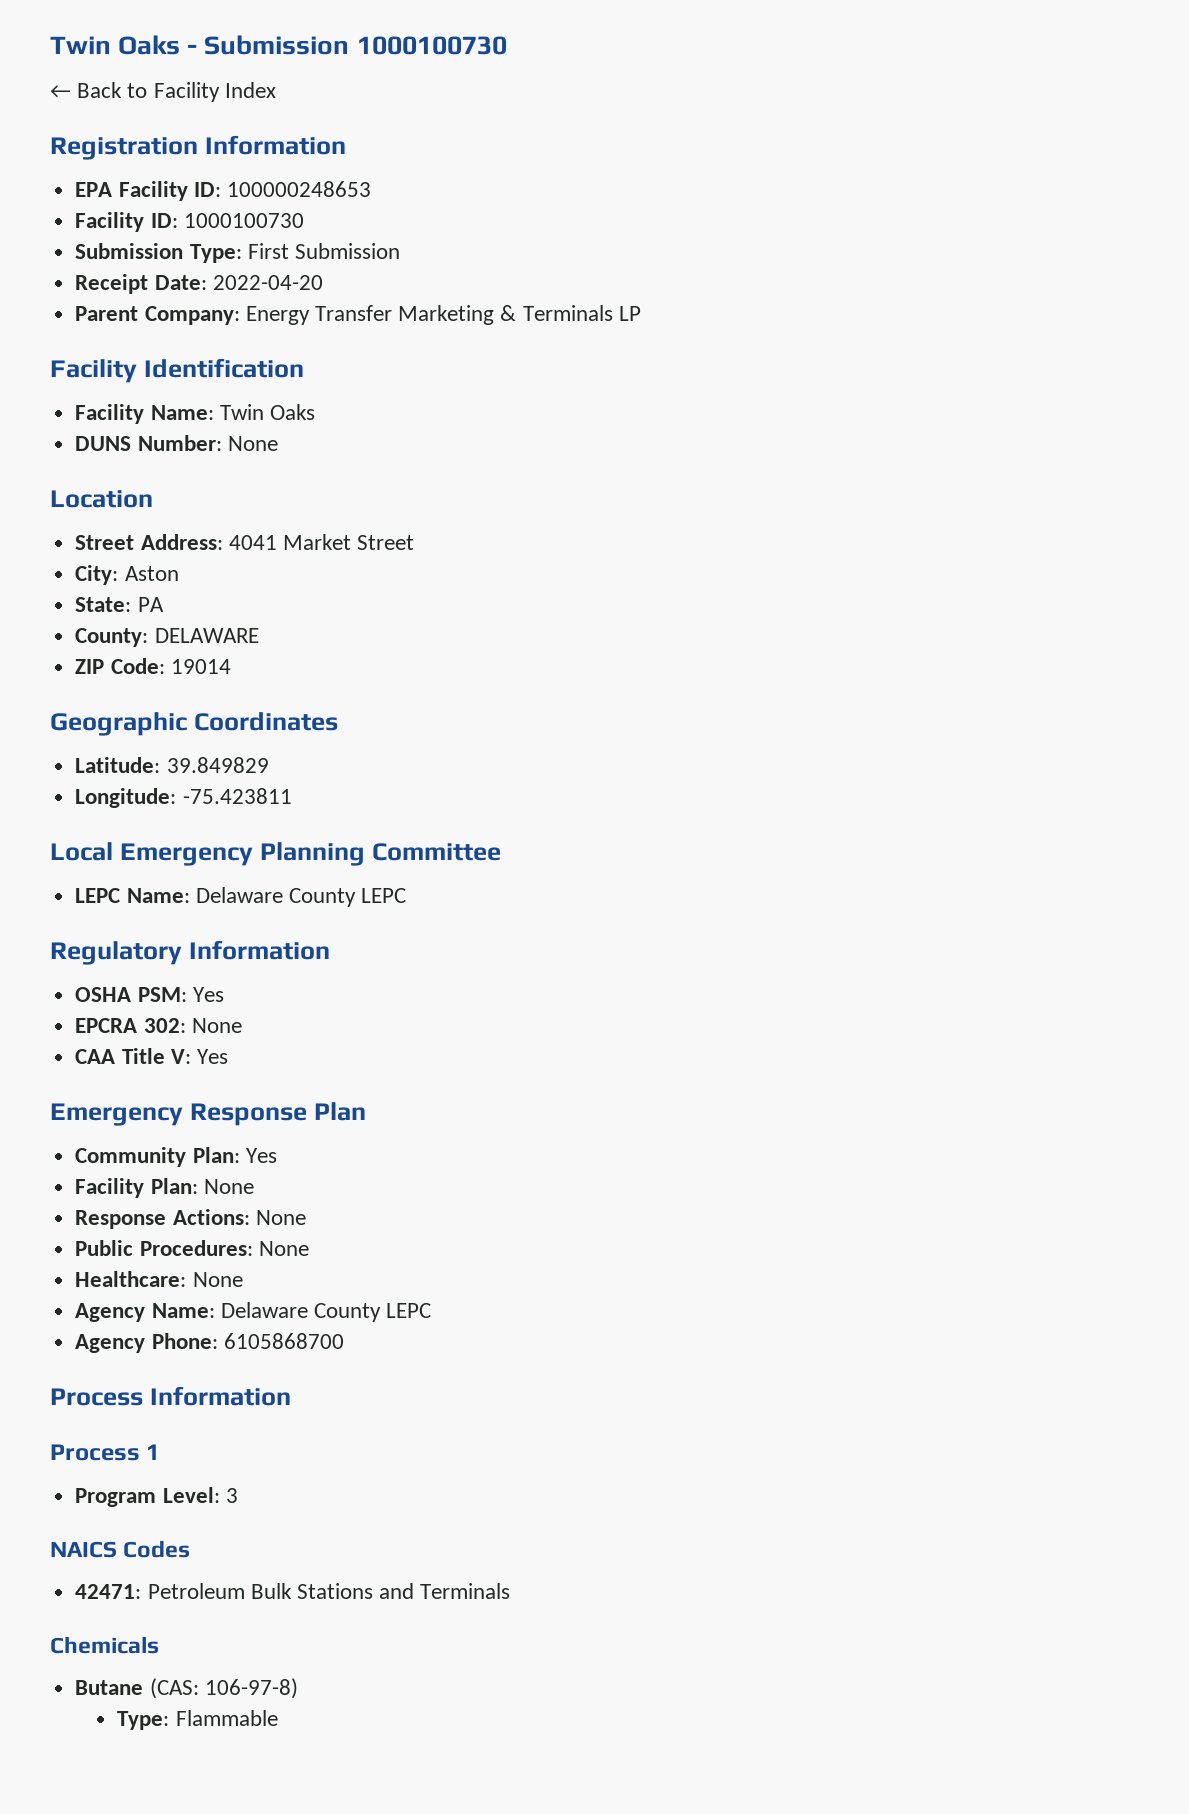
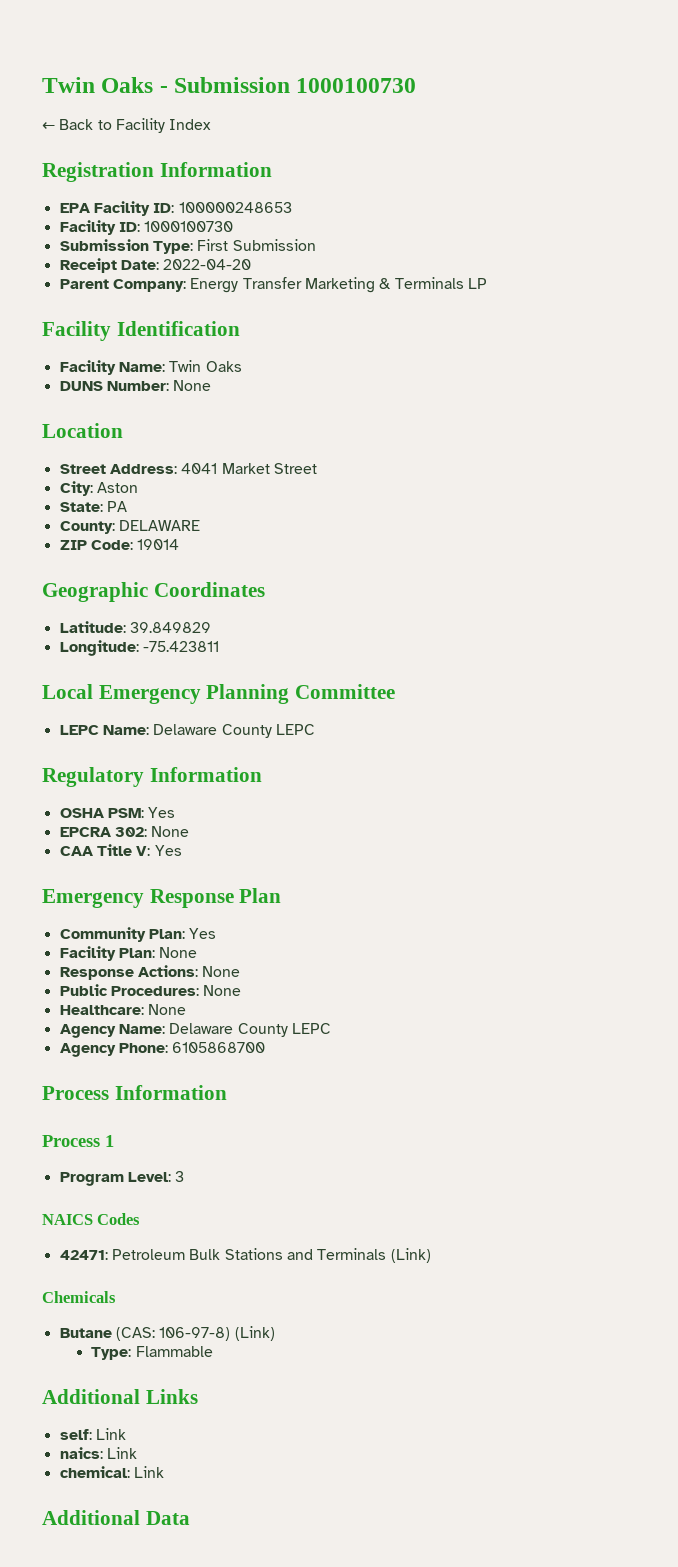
(511, 1591) none -> [390,1248,431,1263] (Link)
(298, 1688) none -> [234,1326,275,1341] (Link)
(278, 1718) none -> [42,1389,198,1404] [59,1428,126,1440] [59,1447,137,1459] [59,1466,164,1478] [42,1510,190,1525] // Additional Links // self: Link // naics: Link // chemical: Link // Additional Data

